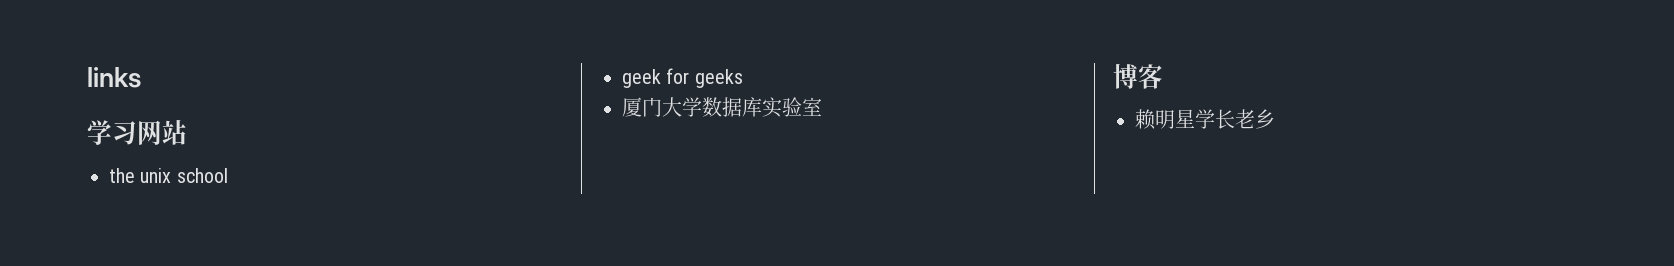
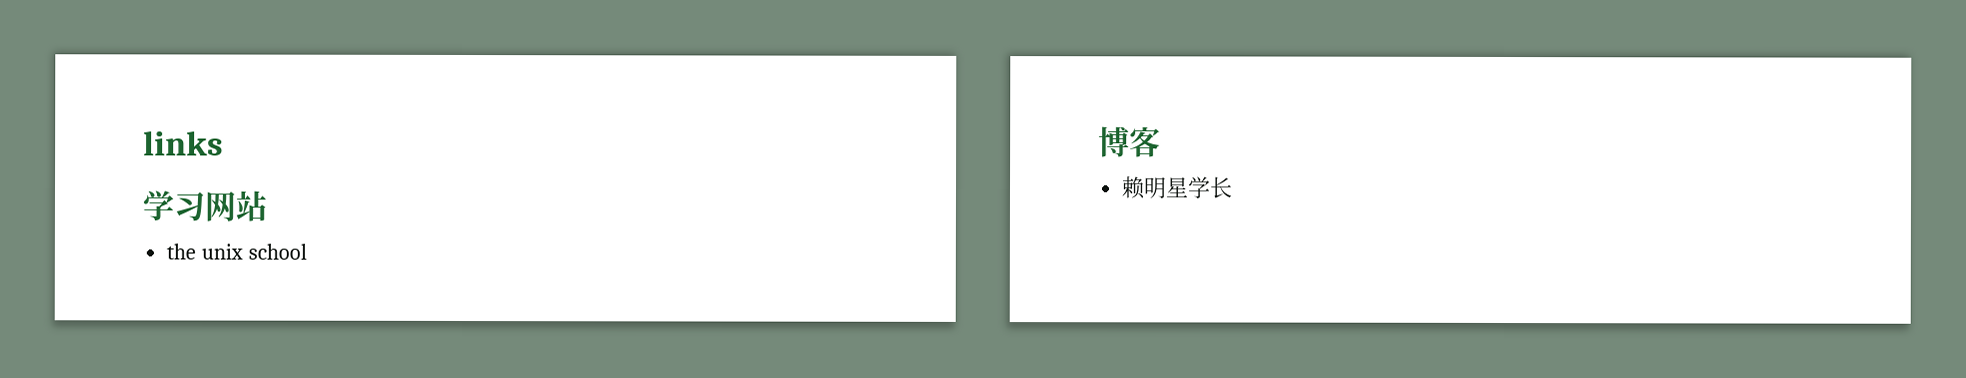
[622,68,743,88] [622,97,822,118] // geek for geeks // 厦门大学数据库实验室 -> (308, 251) none
[1235,109,1275,129] 老乡 -> (1234, 187) none

